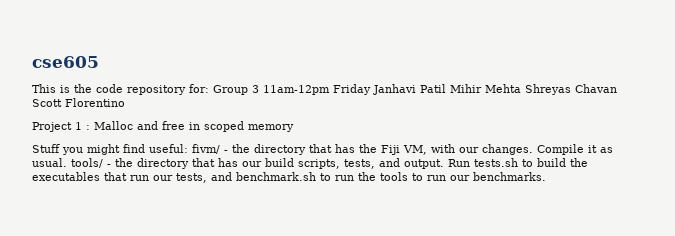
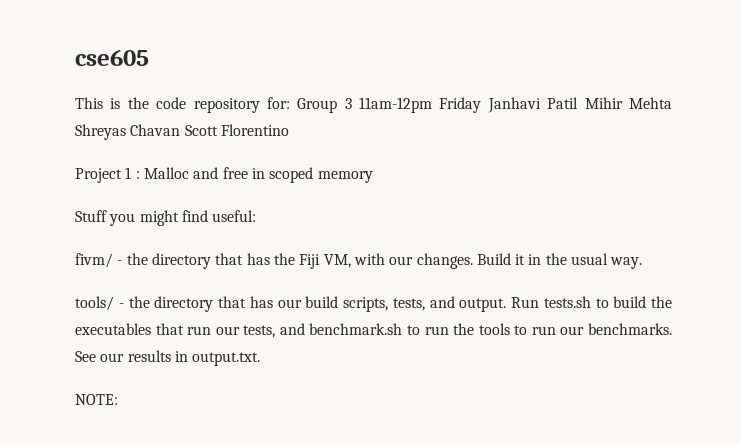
(188, 148) none -> (257, 216) //
[537,144,613,155] [32,158,67,167] Compile it as usual. -> [476,253,643,269] Build it in the usual way. //
(546, 176) none -> [75,350,261,366] [75,394,118,405] See our results in output.txt. // NOTE:

